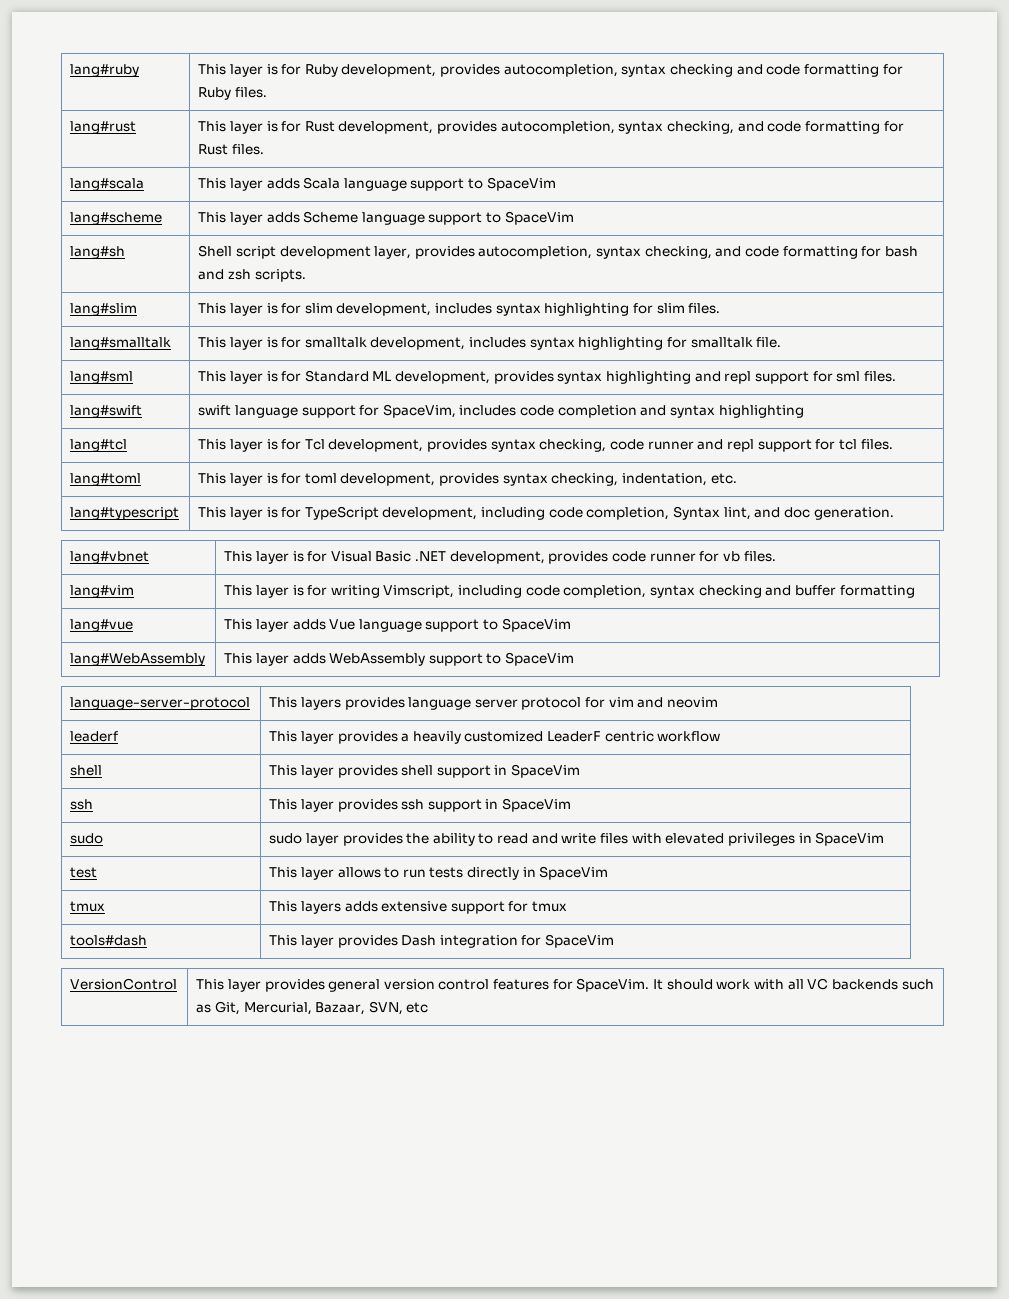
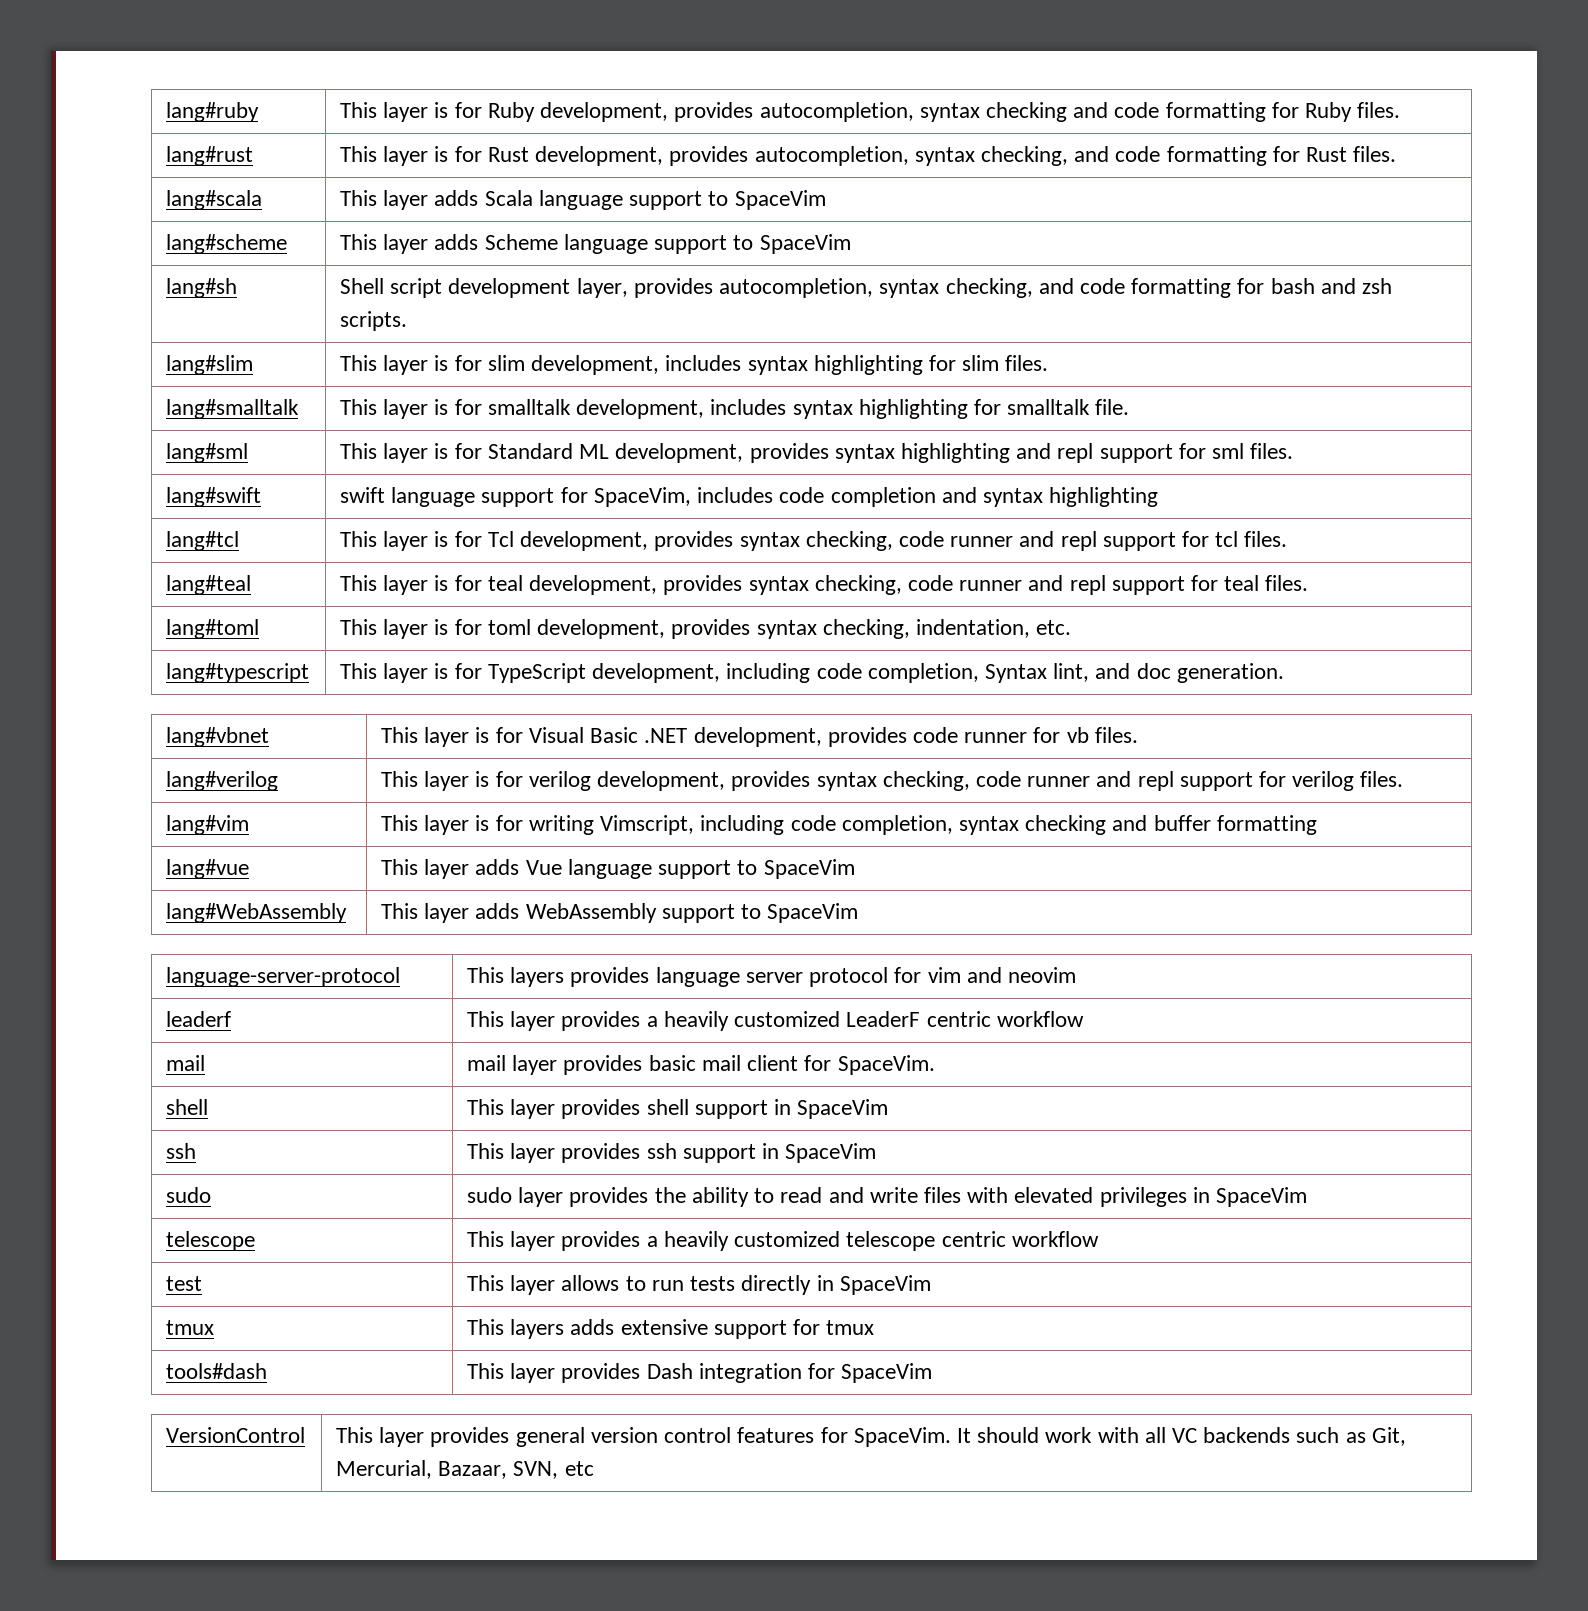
(893, 444) none -> [166,575,252,595] [340,575,1309,595] // lang#teal | This layer is for teal development, provides syntax checking, code runner and repl support for teal files.
(776, 556) none -> [166,771,279,791] [381,771,1404,791] // lang#verilog | This layer is for verilog development, provides syntax checking, code runner and repl support for verilog files.
(721, 736) none -> [166,1055,206,1071] [467,1055,935,1075] // mail | mail layer provides basic mail client for SpaceVim.
(885, 839) none -> [166,1231,256,1251] [467,1231,1099,1251] // telescope | This layer provides a heavily customized telescope centric workflow

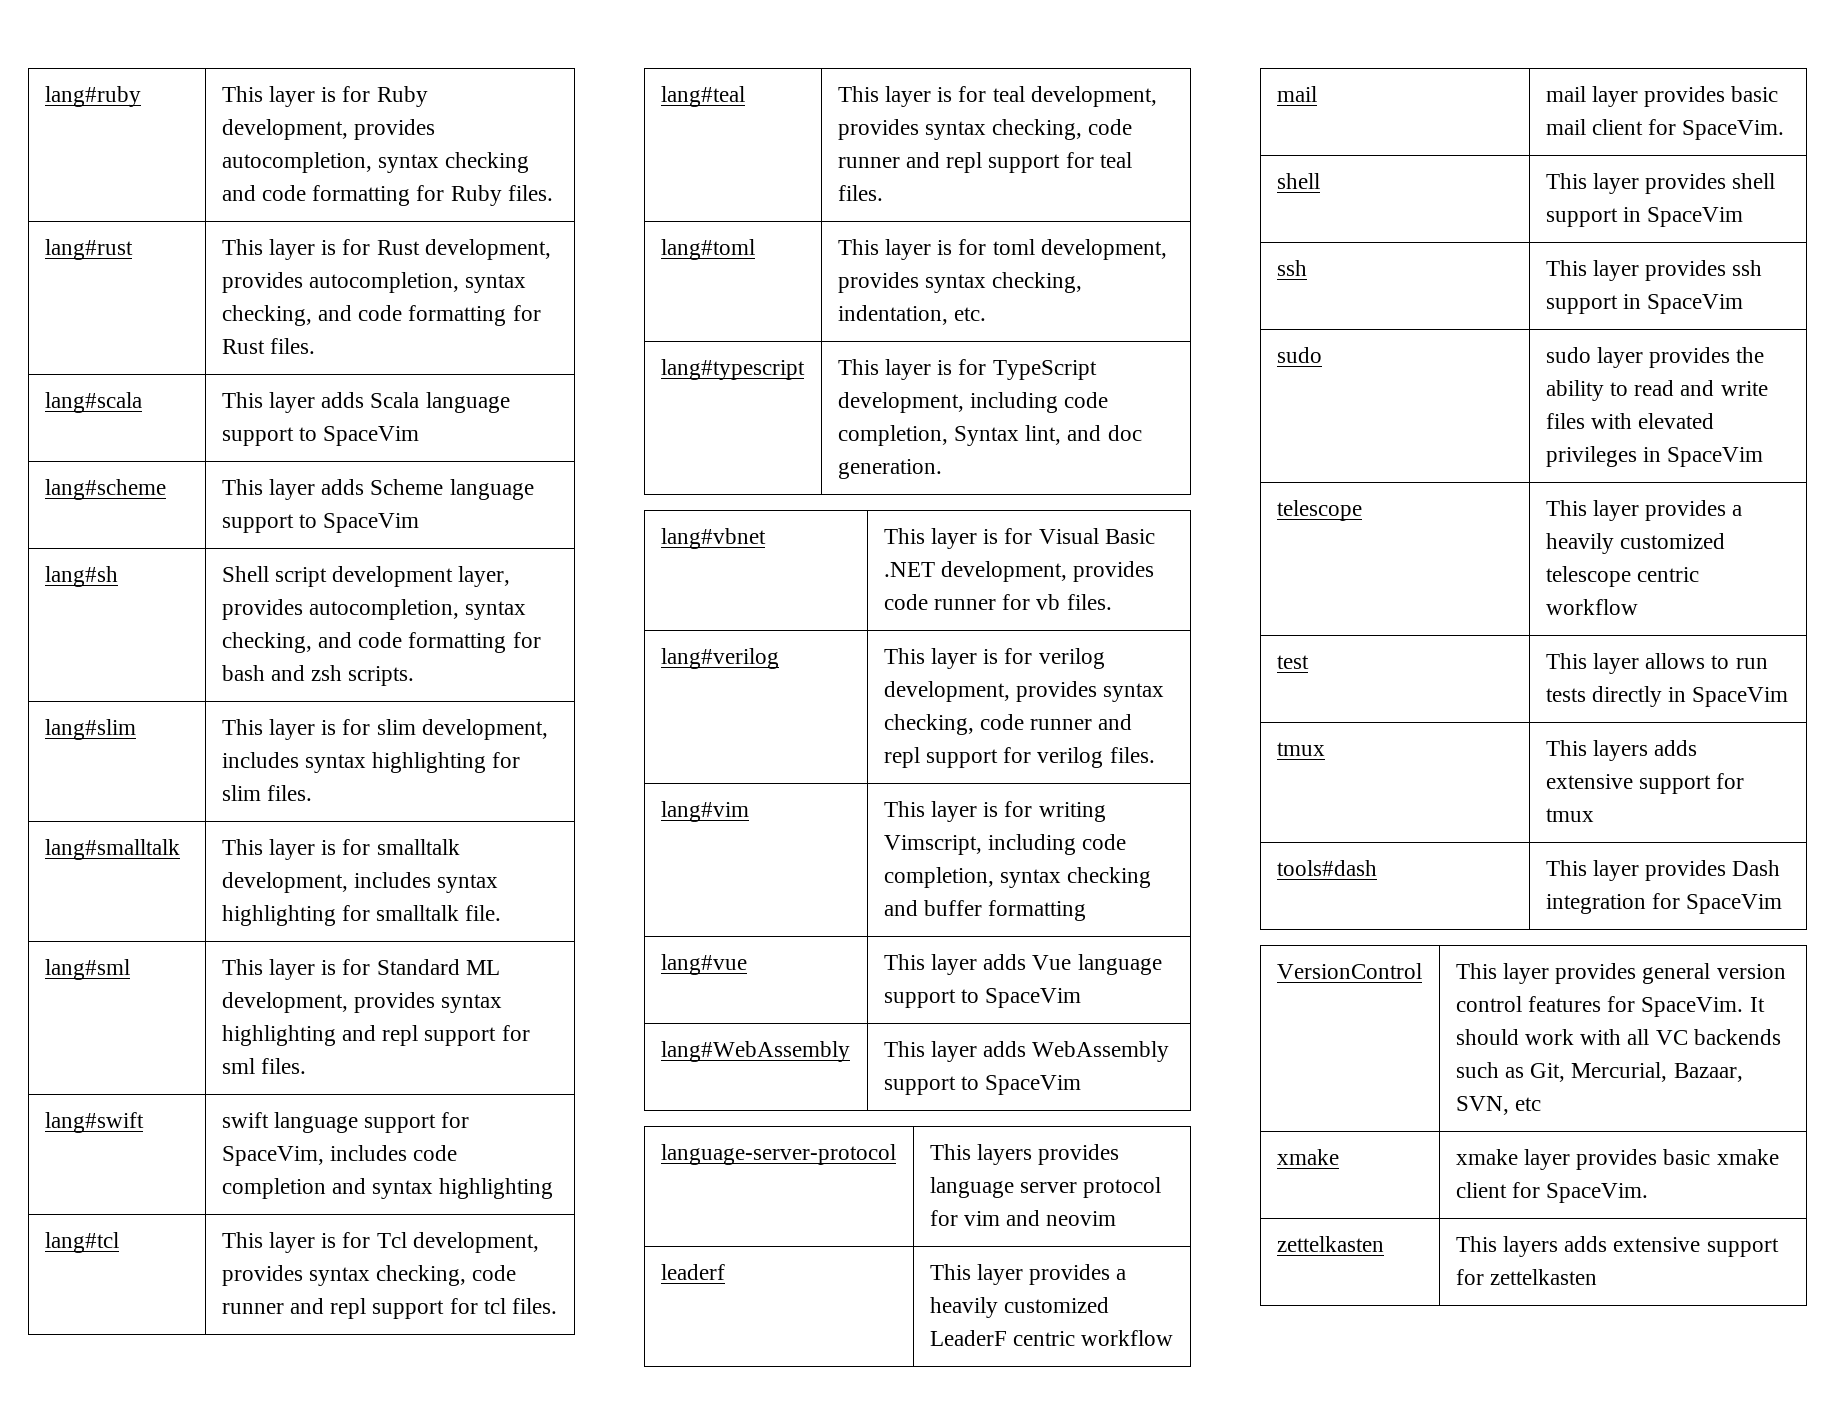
(594, 1468) none -> [1276,1149,1339,1165] [1455,1149,1779,1170] [1455,1182,1649,1203] [1276,1236,1384,1252] [1455,1236,1779,1257] [1455,1269,1598,1285] // xmake | xmake layer provides basic xmake client for SpaceVim. // zettelkasten | This layers adds extensive support for zettelkasten

